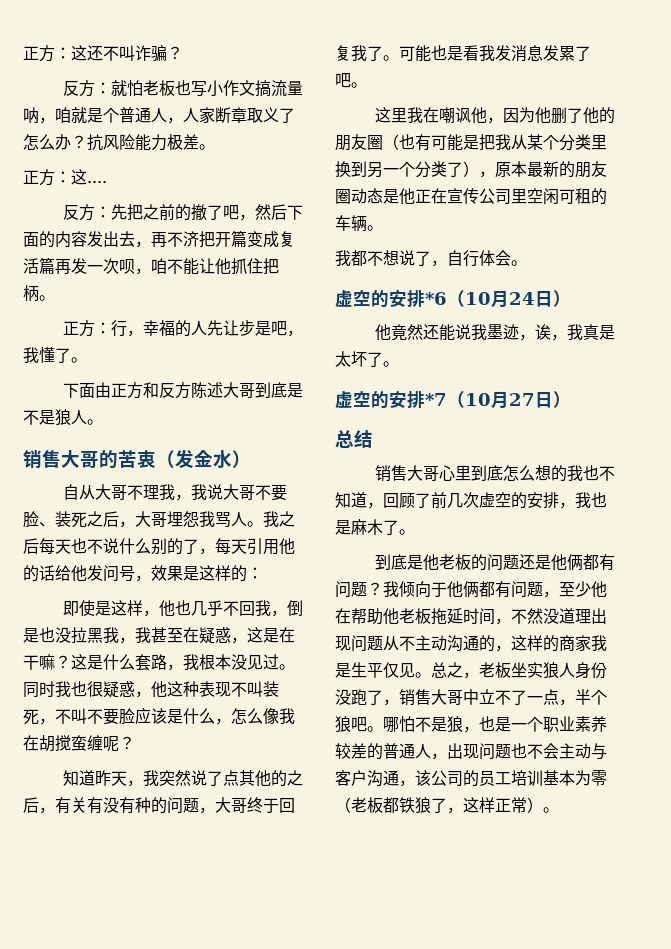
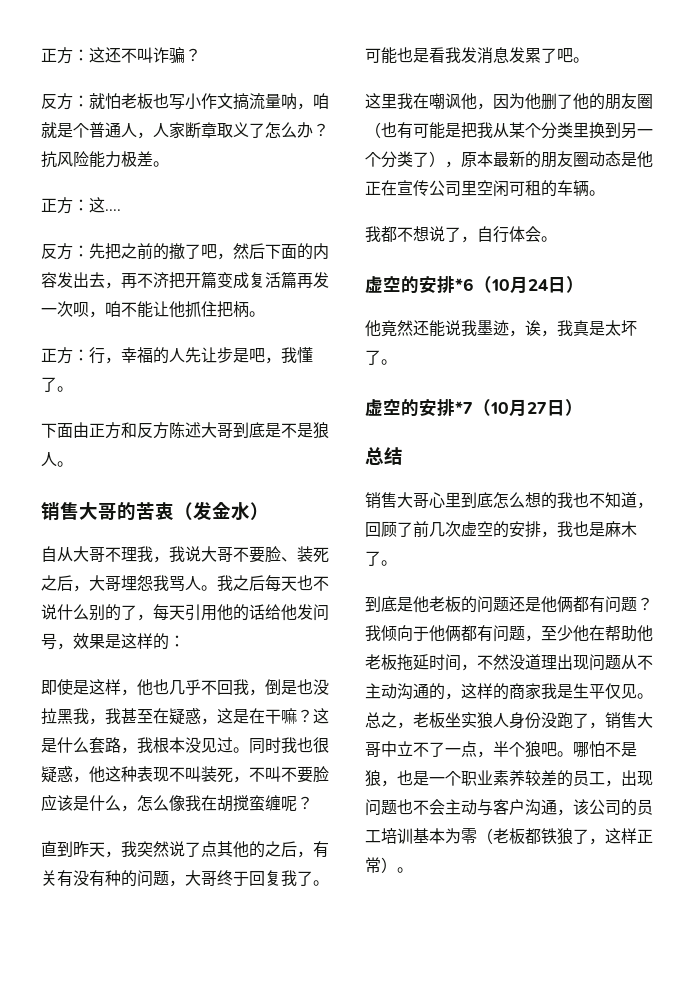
[62,770,95,786] 知道 -> [41,841,73,857] 直到
[383,743,431,759] 普通人 -> [573,770,605,786] 员工

